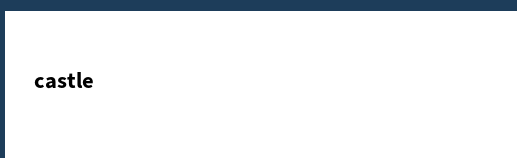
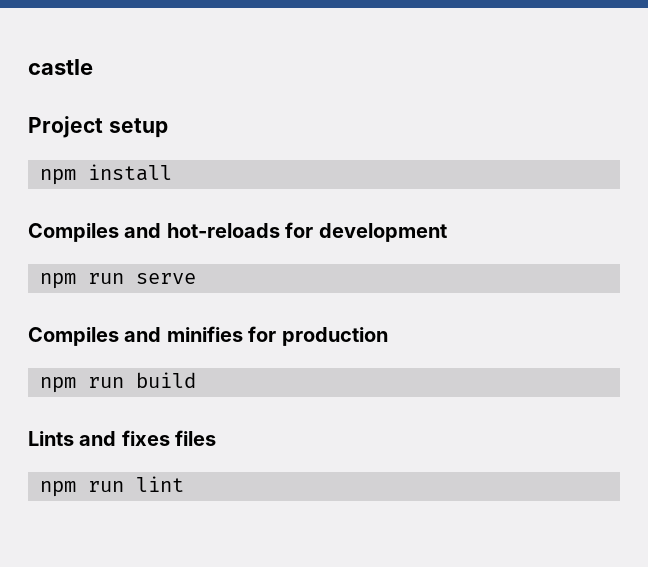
(94, 80) none -> [28,116,168,138] [40,164,173,185] [28,222,447,242] [40,273,197,289] [28,326,388,346] [40,372,197,393] [28,430,217,446] [40,476,185,497] // Project setup // npm install // Compiles and hot-reloads for development // npm run serve // Compiles and minifies for production // npm run build // Lints and fixes files // npm run lint

